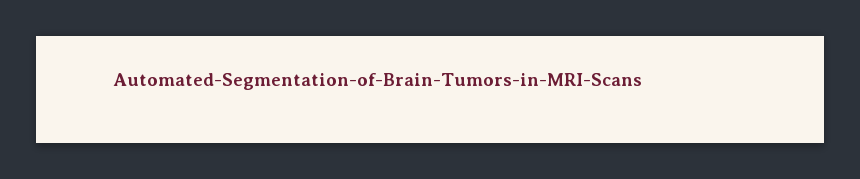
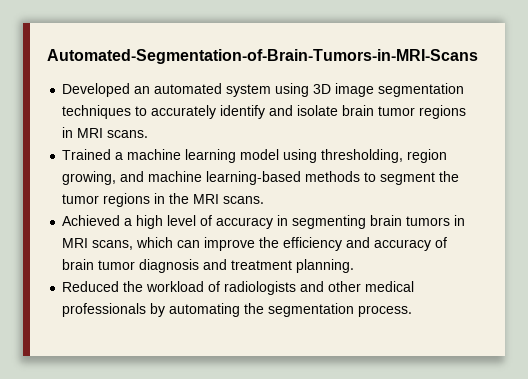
(642, 81) none -> [62,83,465,97] [62,105,467,119] [62,127,149,138] [62,149,448,163] [62,171,460,185] [62,193,265,207] [62,215,466,229] [62,237,448,251] [62,259,355,273] [62,281,415,295] [62,303,413,317] // Developed an automated system using 3D image segmentation techniques to accurately identify and isolate brain tumor regions in MRI scans. // Trained a machine learning model using thresholding, region growing, and machine learning-based methods to segment the tumor regions in the MRI scans. // Achieved a high level of accuracy in segmenting brain tumors in MRI scans, which can improve the efficiency and accuracy of brain tumor diagnosis and treatment planning. // Reduced the workload of radiologists and other medical professionals by automating the segmentation process.

